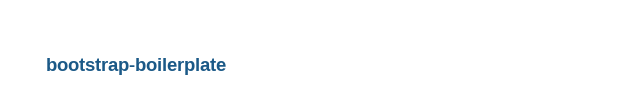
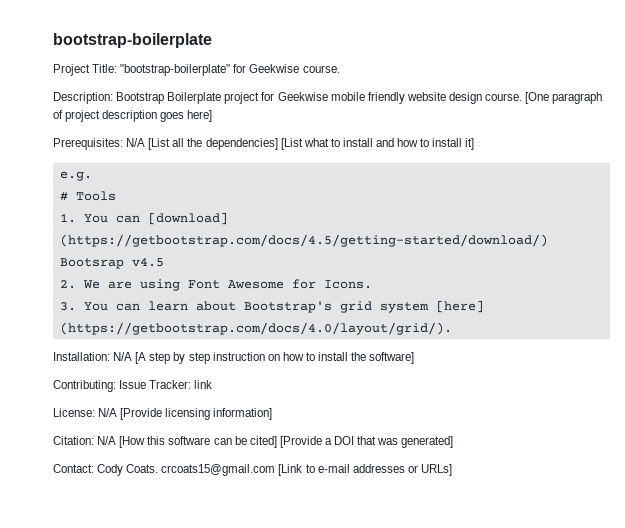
(226, 66) none -> [53,64,340,76] [53,92,603,104] [53,110,213,122] [53,138,475,150] [59,171,92,181] [59,191,116,201] [59,212,228,225] [59,234,548,247] [59,258,164,269] [59,279,372,291] [59,300,484,313] [59,322,452,335] [53,352,415,364] [53,380,213,392] [53,408,273,420] [53,436,454,448] [53,464,452,476] // Project Title: "bootstrap-boilerplate" for Geekwise course. // Description: Bootstrap Boilerplate project for Geekwise mobile friendly website design course. [One paragraph of project description goes here] // Prerequisites: N/A [List all the dependencies] [List what to install and how to install it] // e.g. // # Tools // 1. You can [download] (https://getbootstrap.com/docs/4.5/getting-started/download/) Bootsrap v4.5 // 2. We are using Font Awesome for Icons. // 3. You can learn about Bootstrap's grid system [here] (https://getbootstrap.com/docs/4.0/layout/grid/). // Installation: N/A [A step by step instruction on how to install the software] // Contributing: Issue Tracker: link // License: N/A [Provide licensing information] // Citation: N/A [How this software can be cited] [Provide a DOI that was generated] // Contact: Cody Coats. crcoats15@gmail.com [Link to e-mail addresses or URLs]

